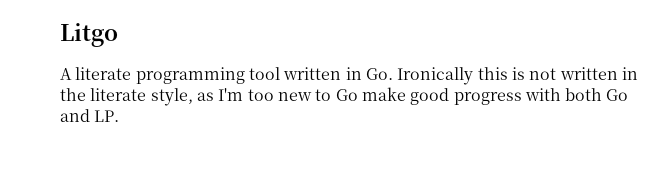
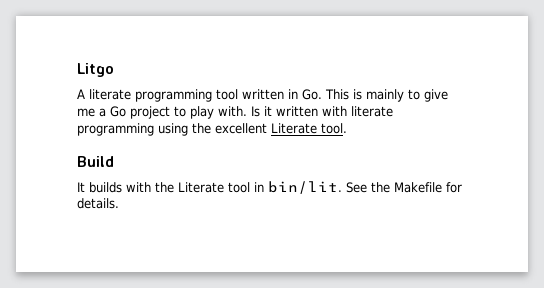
[397,67,638,85] [60,87,629,106] [60,109,120,122] Ironically this is not written in the literate style, as I'm too new to Go make good progress with both Go and LP. -> [325,89,448,102] [77,106,393,119] [77,123,347,136] [77,156,114,167] [77,181,462,194] [77,198,119,209] This is mainly to give me a Go project to play with. Is it written with literate programming using the excellent Literate tool. // Build // It builds with the Literate tool in bin/lit. See the Makefile for details.

